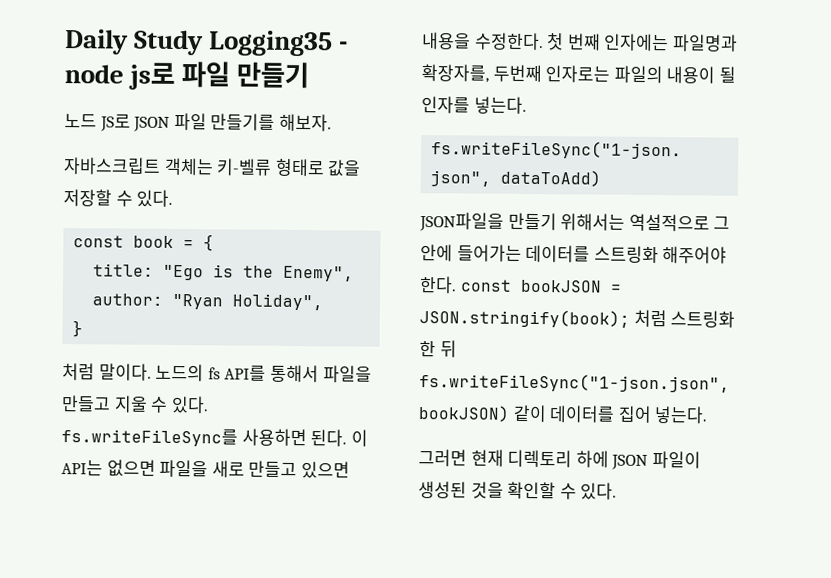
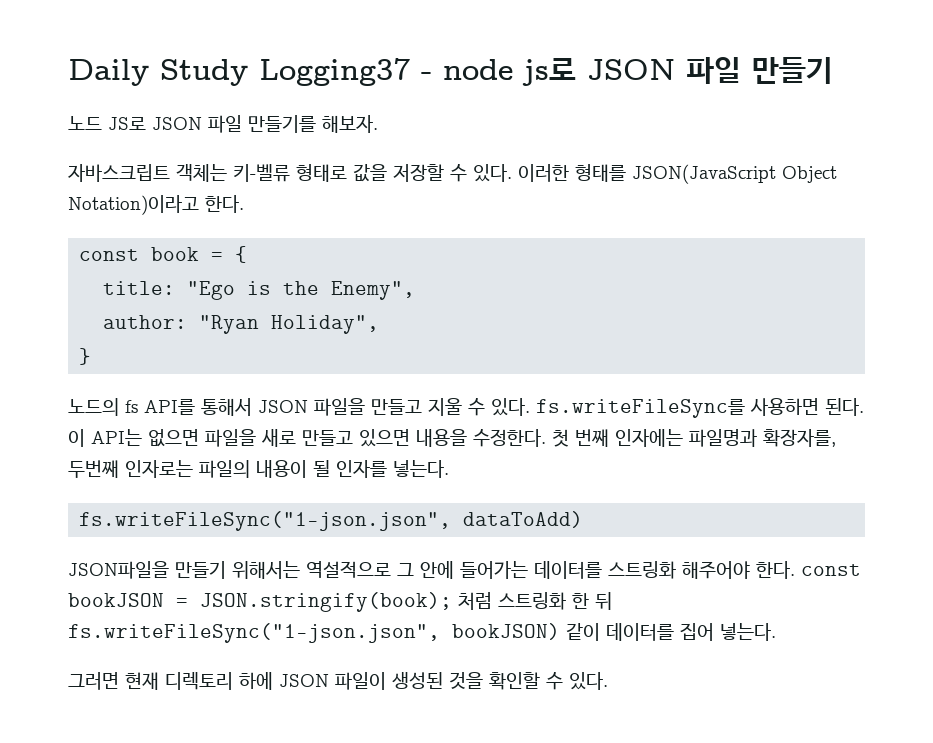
[208,30,334,57] Logging35 -> [259,58,410,86] Logging37
(176, 76) none -> [587,59,676,80] JSON
(174, 198) none -> [518,164,837,184] [68,195,244,215] 이러한 형태를 JSON(JavaScript Object Notation)이라고 한다.
[62,363,152,381] 처럼 말이다. -> (92, 356) none
(319, 373) none -> [258,400,308,413] JSON

